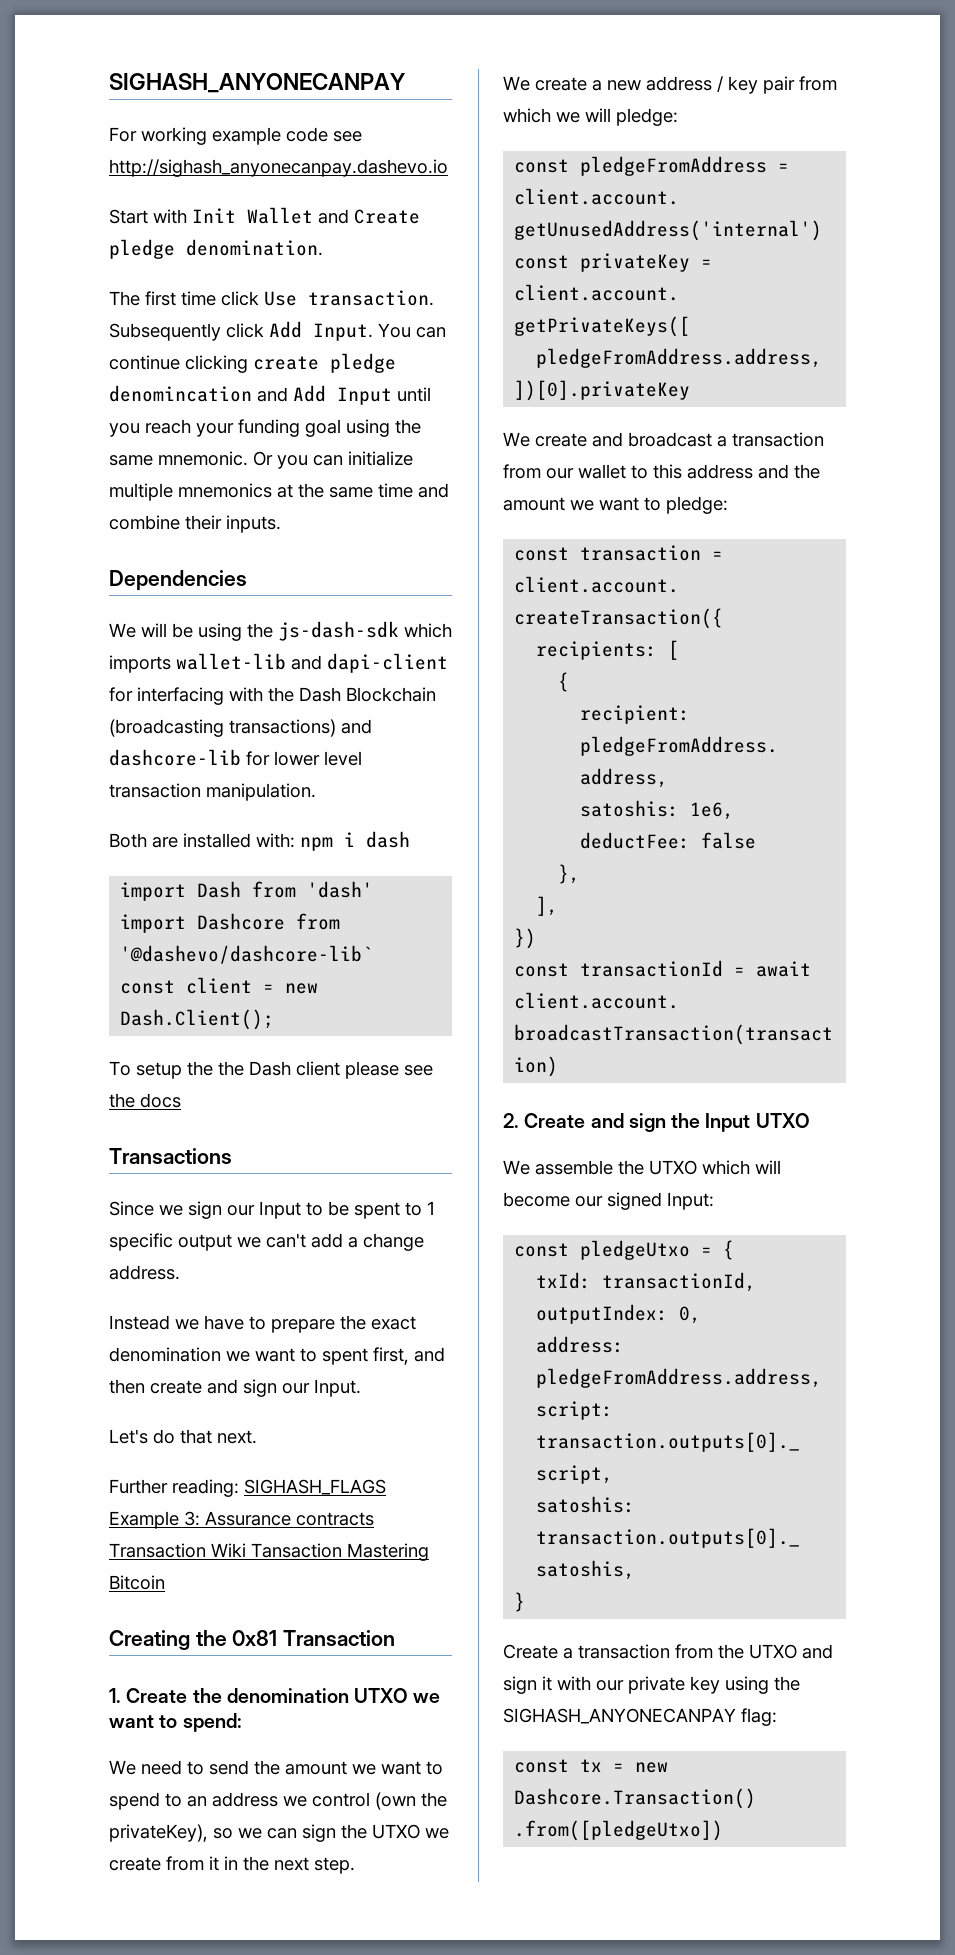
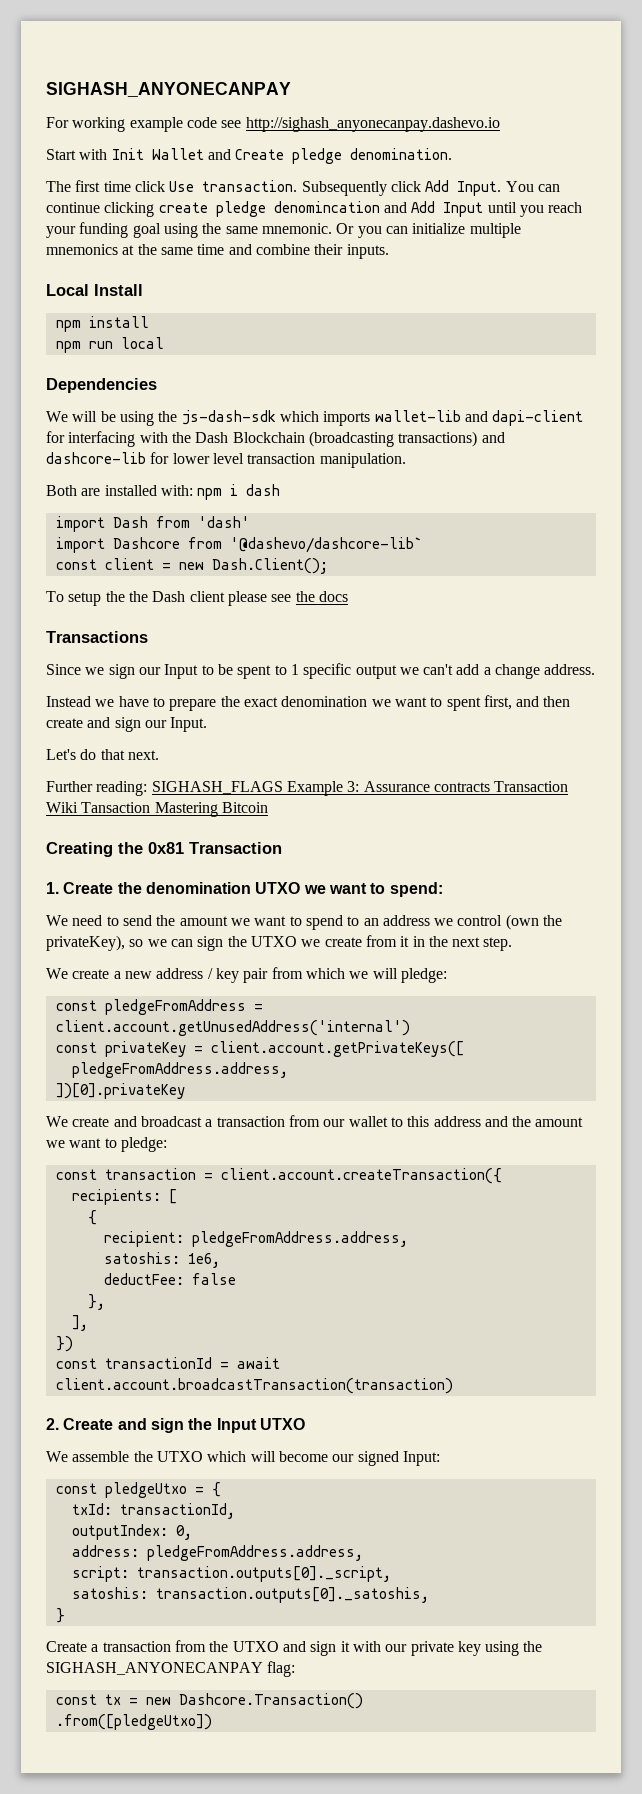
(281, 524) none -> [46,284,143,296] [55,316,149,332] [55,337,164,353] // Local Install // npm install // npm run local

